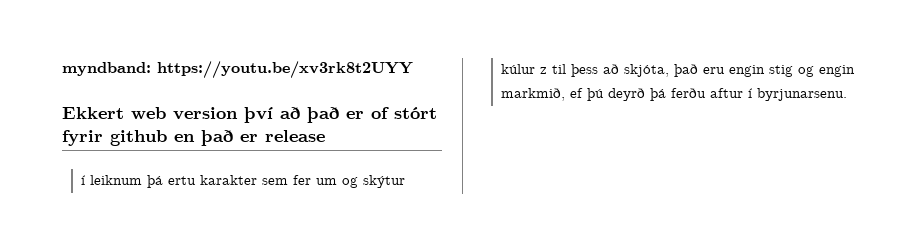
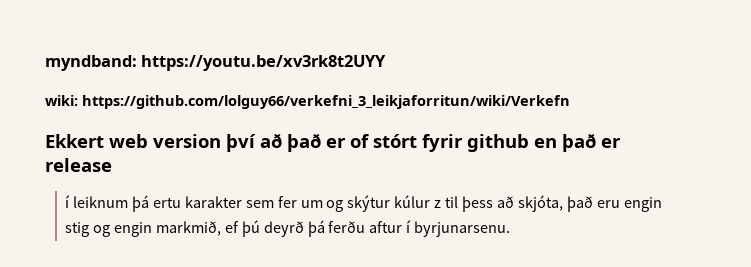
(413, 70) none -> [45,95,570,109] // wiki: https://github.com/lolguy66/verkefni_3_leikjaforritun/wiki/Verkefn

